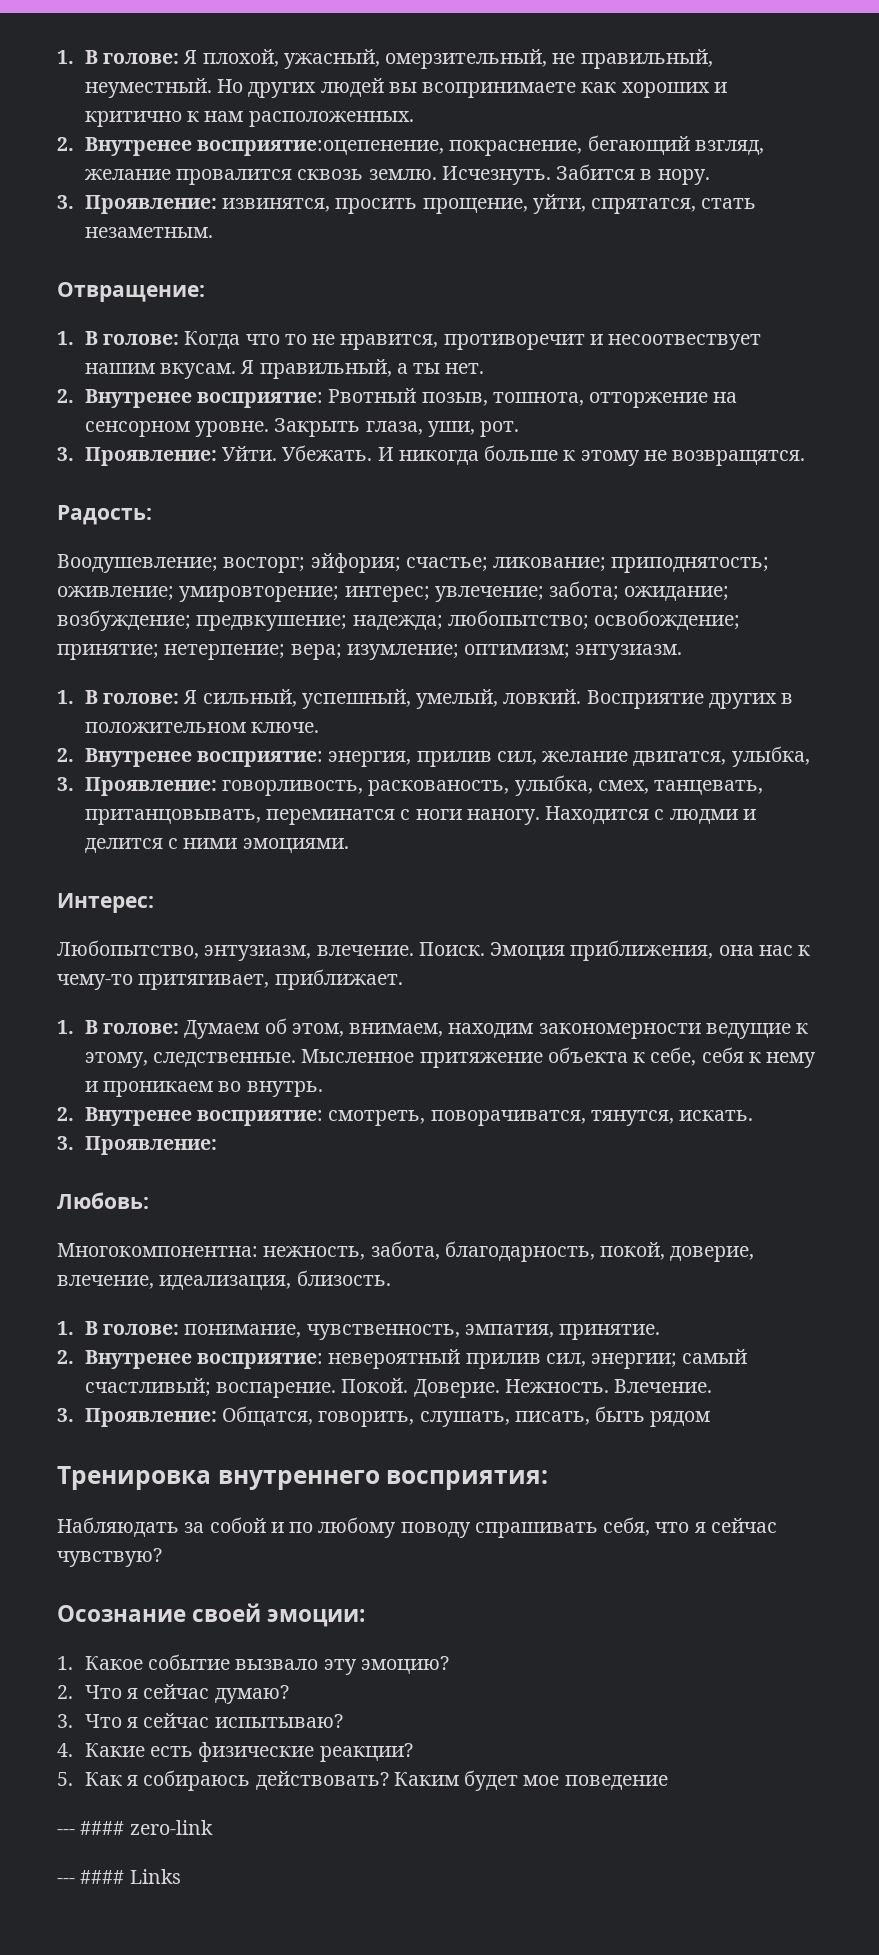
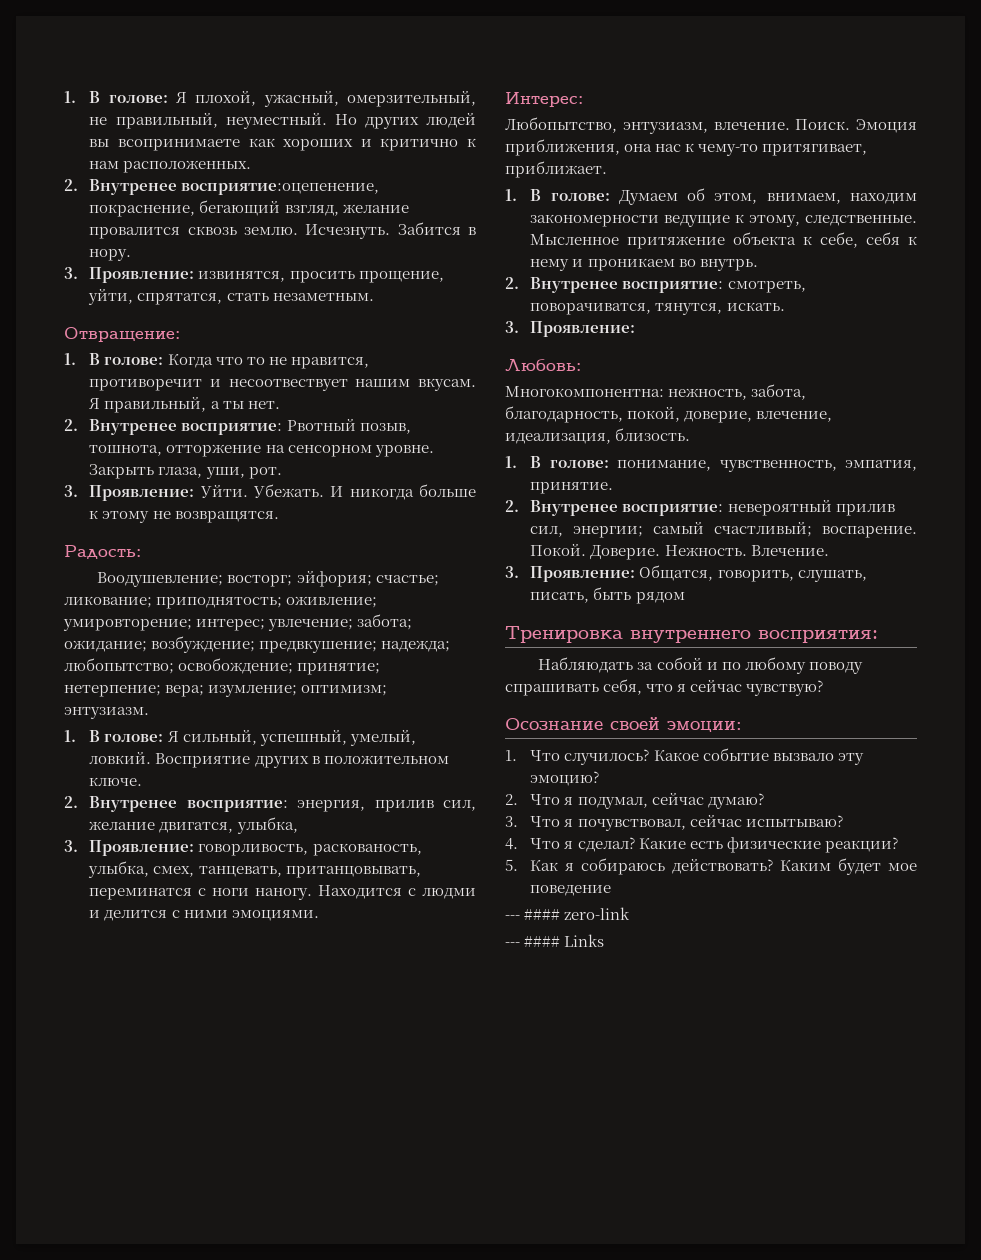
(73, 1663) none -> [530,749,650,765] Что случилось?
(139, 1693) none -> [577,797,648,809] подумал,
(139, 1722) none -> [577,819,686,831] почувствовал,
(73, 1750) none -> [530,837,635,852] Что я сделал?

